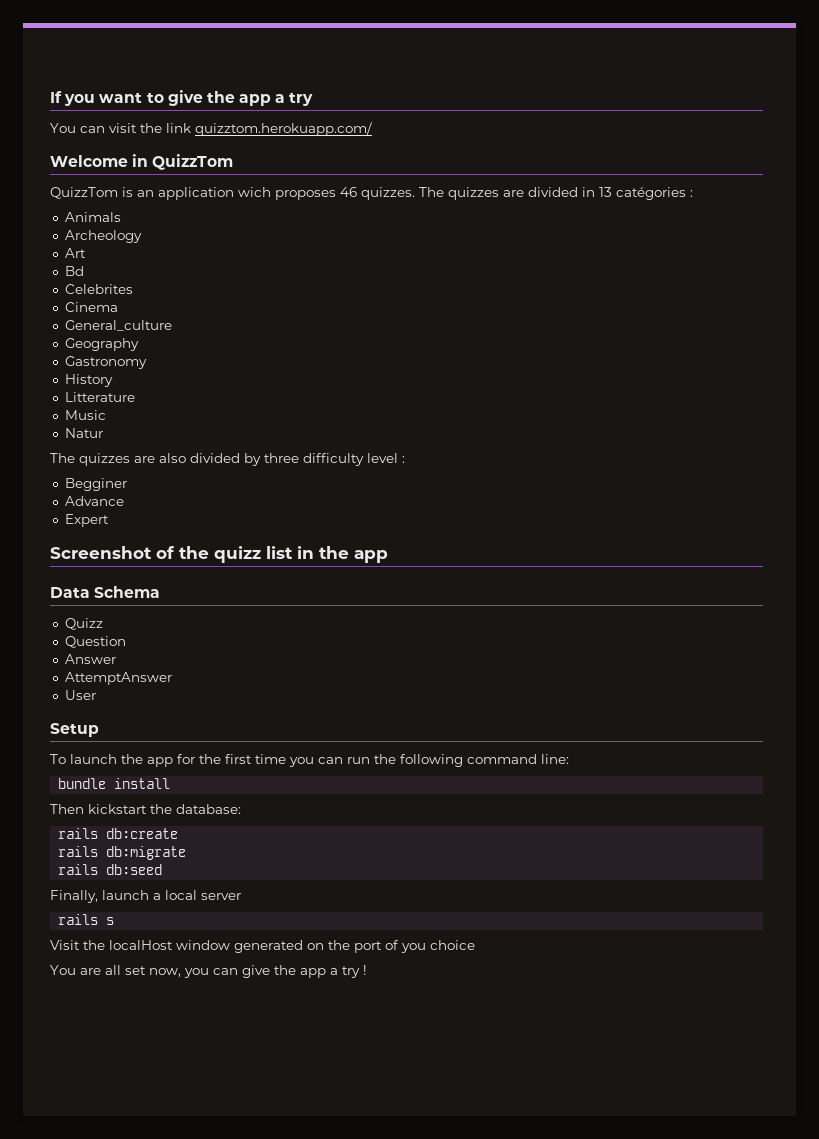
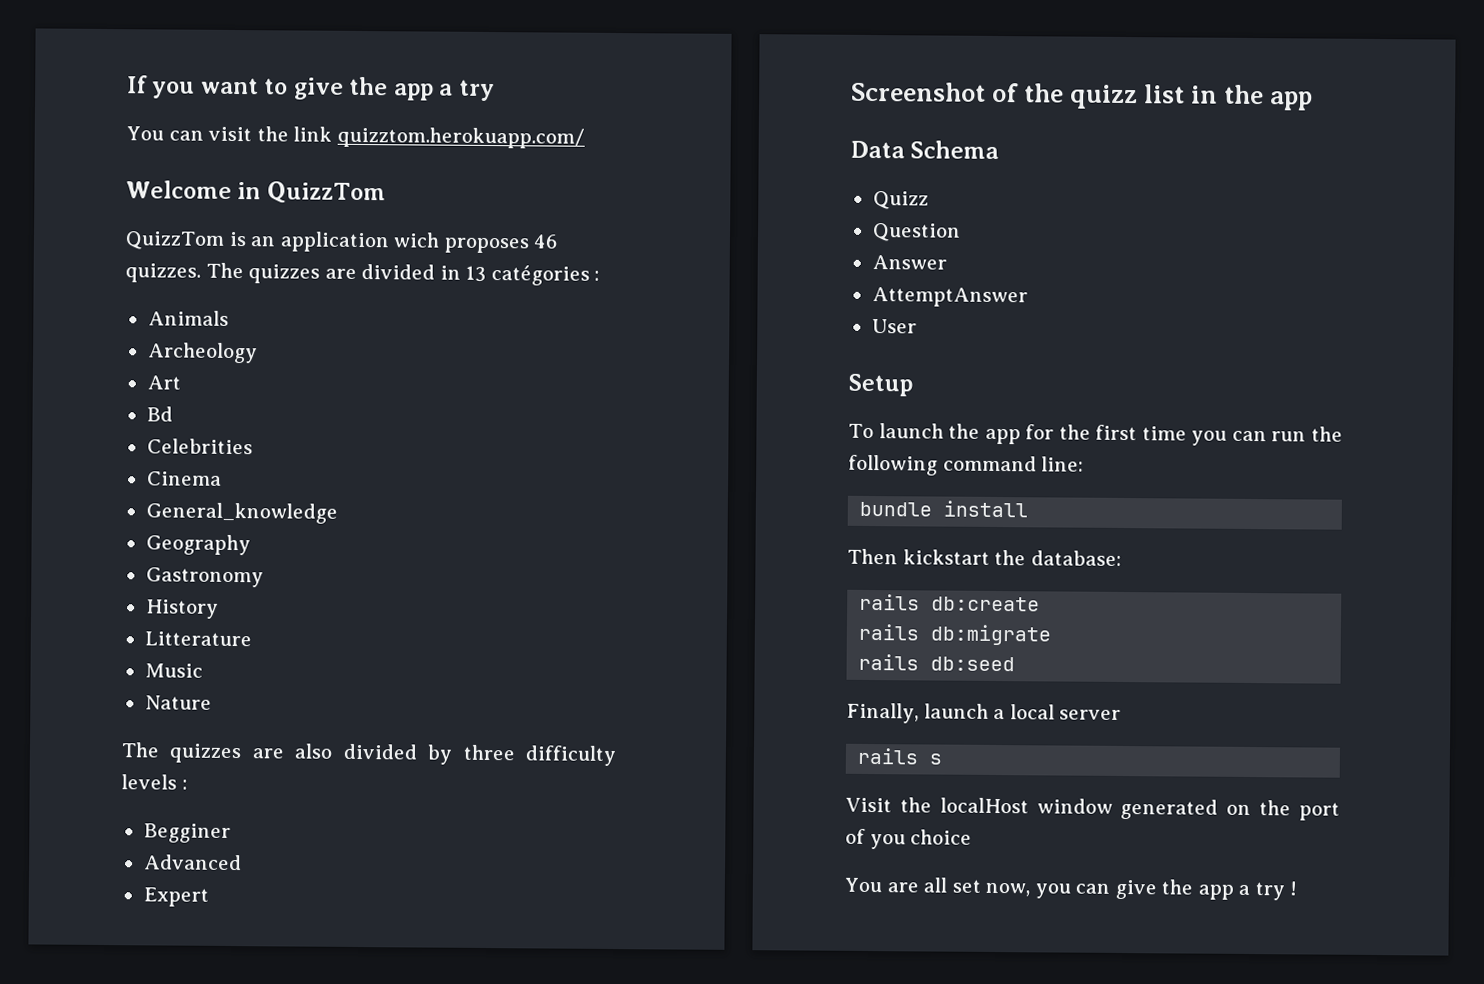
[64,284,133,294] Celebrites -> [146,438,253,455] Celebrities
[64,320,172,331] General_culture -> [145,502,338,524] General_knowledge
[64,428,103,438] Natur -> [144,695,212,710] Nature
[367,453,398,463] level -> [121,774,177,790] levels
[64,496,124,506] Advance -> [143,854,242,871] Advanced

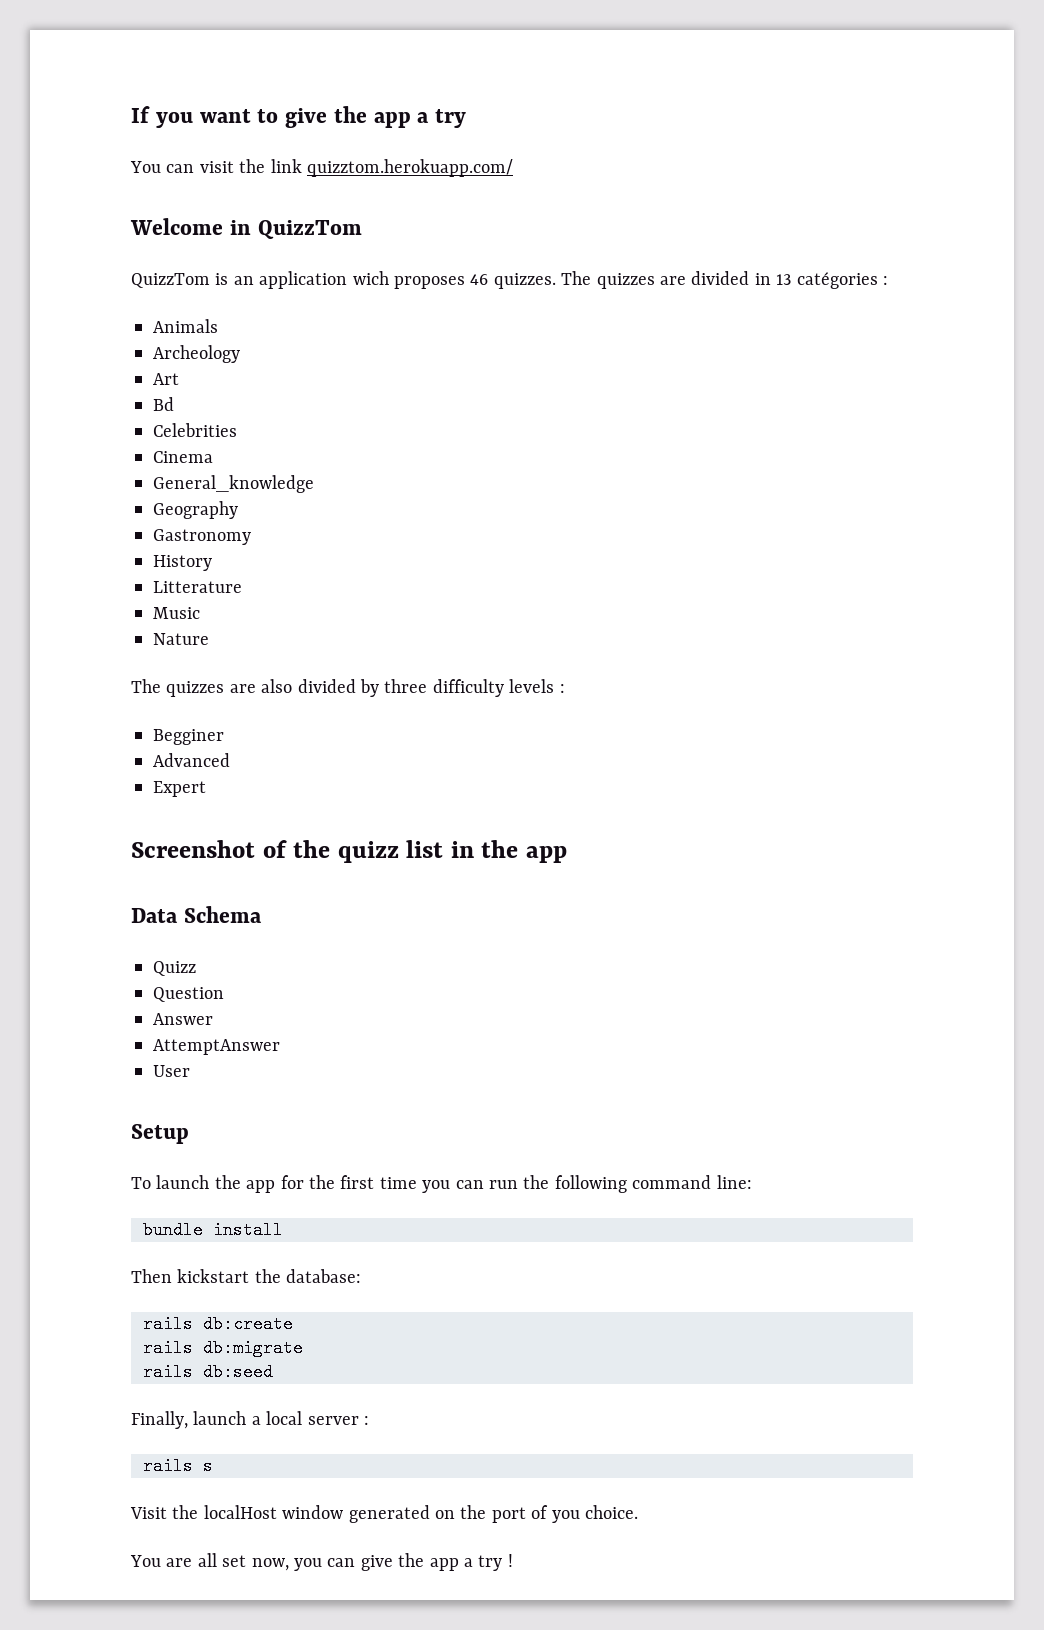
(1122, 714) none -> [364,1416,369,1425] :
[910,829,973,845] choice -> [584,1505,638,1519] choice.

